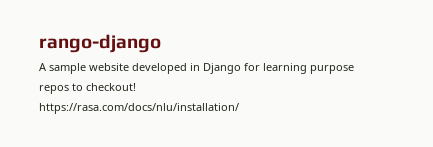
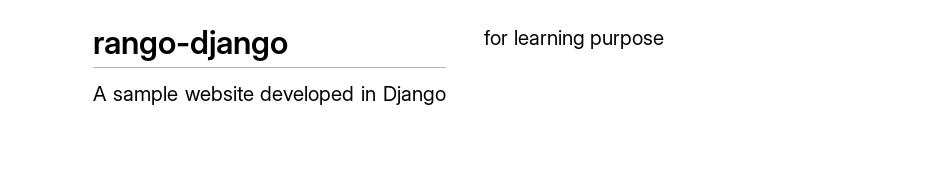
[39,83,136,94] [39,103,239,114] // repos to checkout! // https://rasa.com/docs/nlu/installation/ -> (665, 41) none

